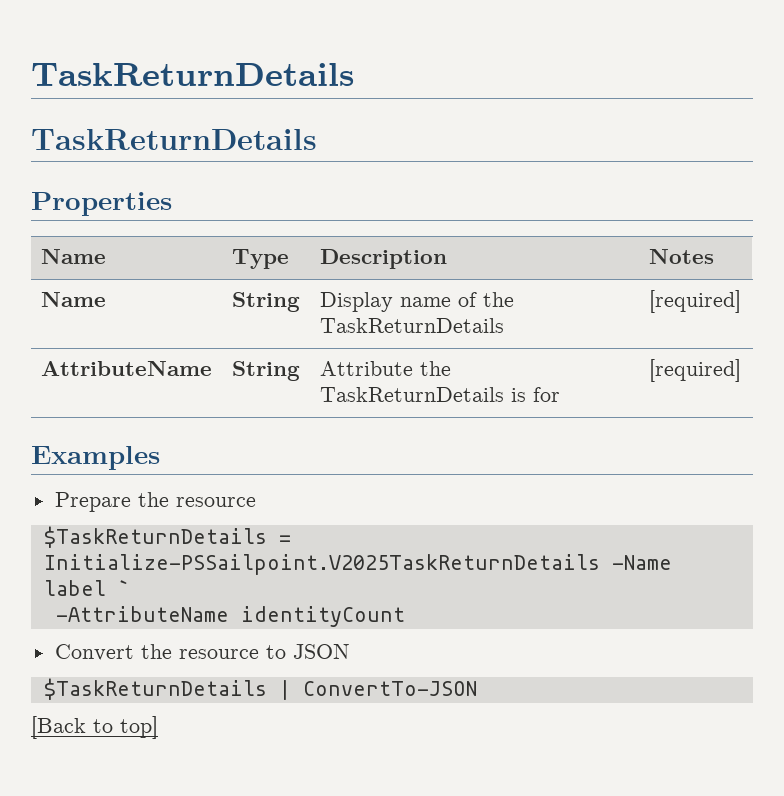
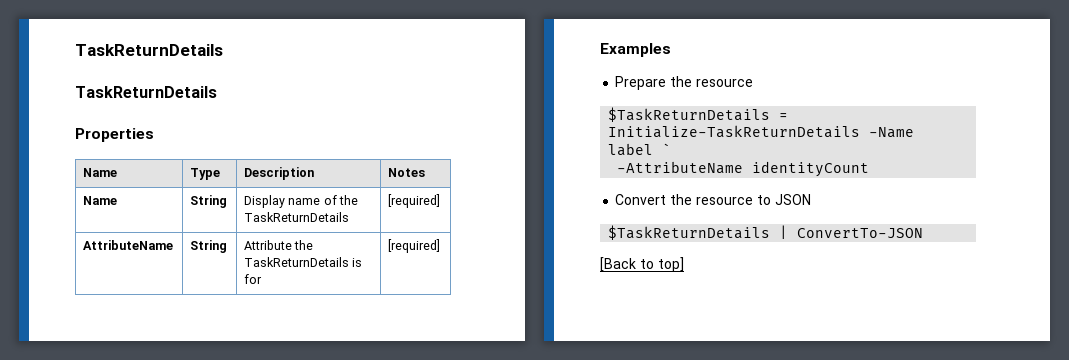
[43,554,600,575] Initialize-PSSailpoint.V2025TaskReturnDetails -> [608,125,861,138] Initialize-TaskReturnDetails

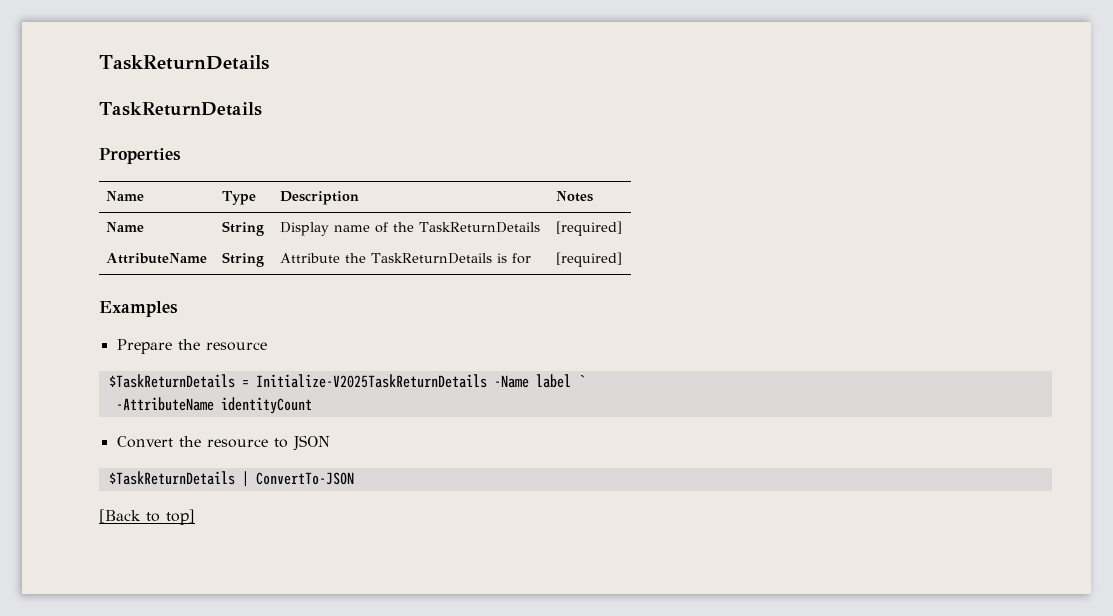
[608,125,861,138] Initialize-TaskReturnDetails -> [255,374,487,388] Initialize-V2025TaskReturnDetails

